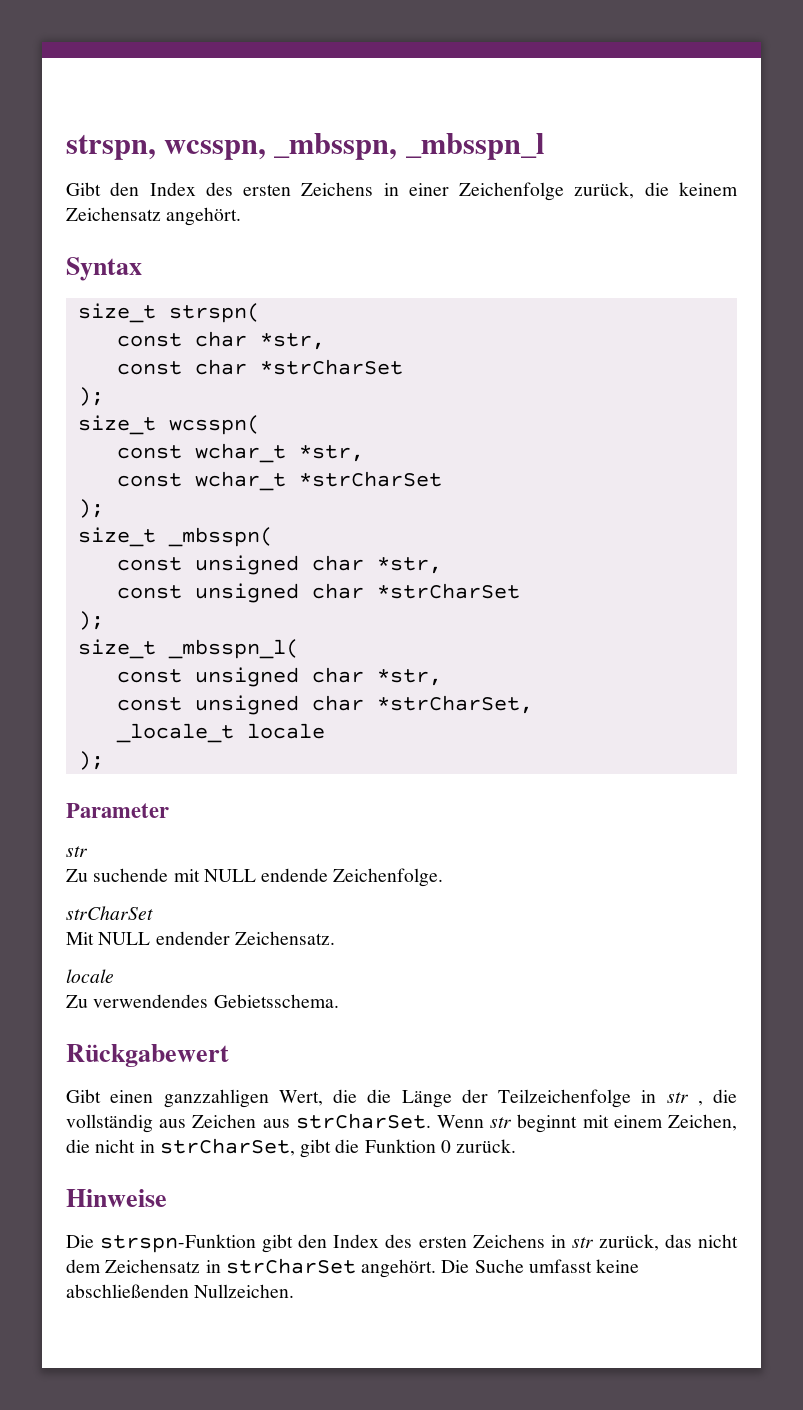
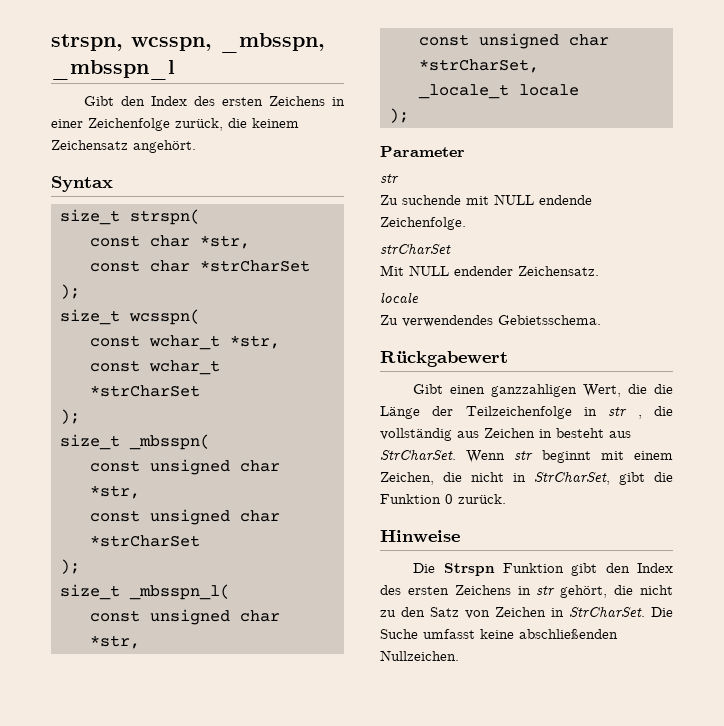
[262,1113,431,1129] aus strCharSet. -> [539,428,631,438] [380,449,456,460] in besteht aus StrCharSet.
[159,1138,295,1156] strCharSet, -> [534,471,610,485] StrCharSet,
[100,1234,257,1253] strspn-Funktion -> [443,563,564,576] Strspn Funktion
[598,1234,738,1251] [66,1258,437,1278] zurück, das nicht dem Zeichensatz in strCharSet angehört. -> [560,585,673,598] [380,606,645,619] gehört, die nicht zu den Satz von Zeichen in StrCharSet.

